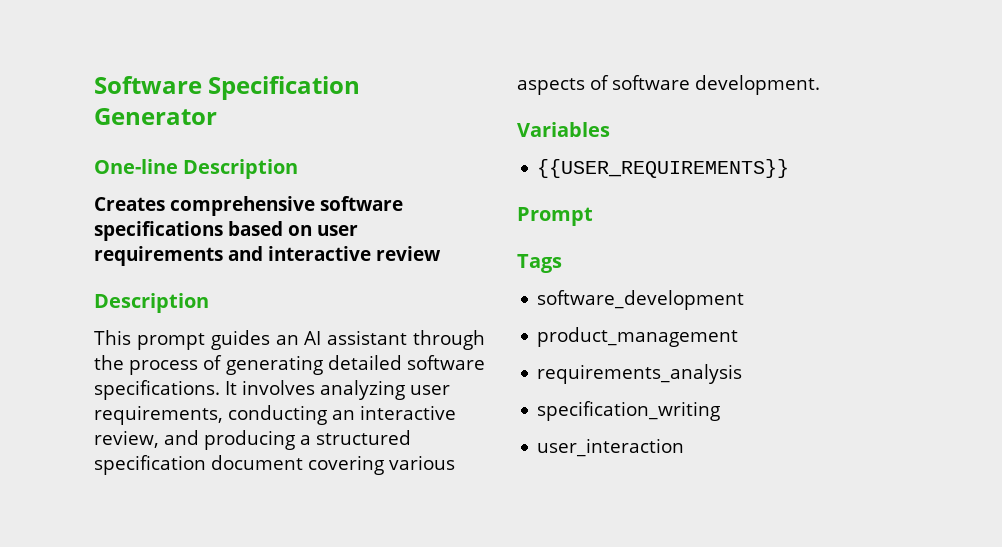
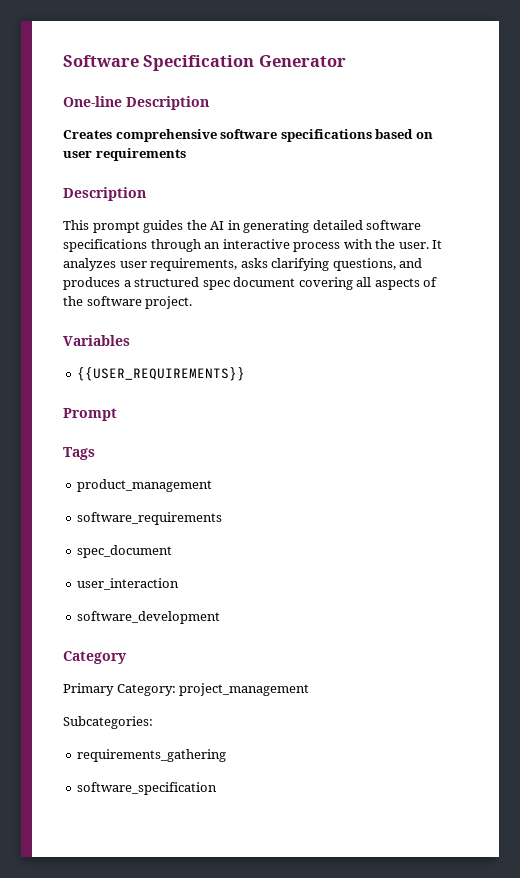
[228,246,441,261] and interactive review -> (186, 154) none
[275,330,486,350] [94,355,485,375] [94,380,450,400] [94,405,456,425] [94,430,295,450] an AI assistant through the process of generating detailed software specifications. It involves analyzing user requirements, conducting an interactive review, and producing -> [186,220,422,233] [63,239,443,252] [63,258,423,271] [63,277,120,290] the AI in generating detailed software specifications through an interactive process with the user. It analyzes user requirements, asks clarifying questions, and produces
[94,455,206,475] specification -> [202,280,230,290] spec
[389,455,455,470] various -> [356,277,372,287] all
[612,75,820,95] software development. -> [63,296,193,309] the software project.
[537,290,745,310] [537,327,739,347] [537,364,743,384] [537,401,721,421] [537,438,685,457] software_development // product_management // requirements_analysis // specification_writing // user_interaction -> [77,479,213,492] [77,512,223,525] [77,545,173,558] [77,578,180,590] [77,611,221,624] [63,651,127,664] [63,683,310,696] [63,716,153,729] [77,749,227,762] [77,782,218,795] product_management // software_requirements // spec_document // user_interaction // software_development // Category // Primary Category: project_management // Subcategories: // requirements_gathering // software_specification

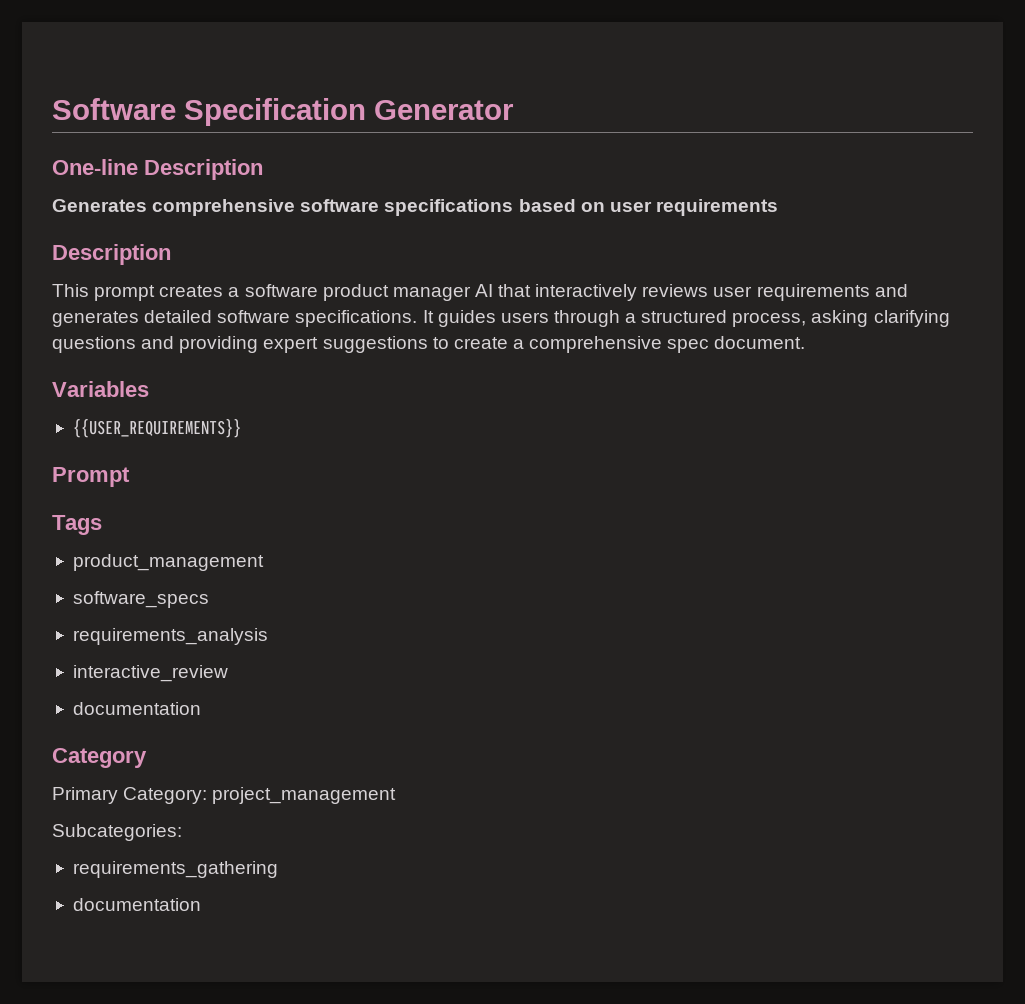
[63,130,112,139] Creates -> [52,199,147,212] Generates
[143,220,422,233] [63,239,443,252] [63,258,423,271] [63,277,438,290] [63,296,193,309] guides the AI in generating detailed software specifications through an interactive process with the user. It analyzes user requirements, asks clarifying questions, and produces a structured spec document covering all aspects of the software project. -> [159,284,908,301] [52,310,950,327] [52,336,806,353] creates a software product manager AI that interactively reviews user requirements and generates detailed software specifications. It guides users through a structured process, asking clarifying questions and providing expert suggestions to create a comprehensive spec document.
[77,512,223,525] [77,545,173,558] [77,578,180,590] [77,611,221,624] software_requirements // spec_document // user_interaction // software_development -> [72,591,209,608] [72,628,268,645] [72,665,228,682] [72,702,201,715] software_specs // requirements_analysis // interactive_review // documentation
[77,782,218,795] software_specification -> [72,898,201,911] documentation

